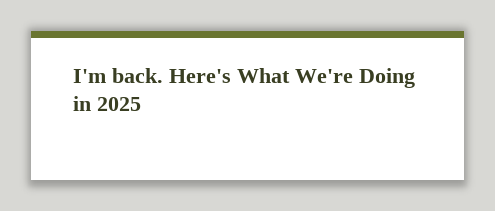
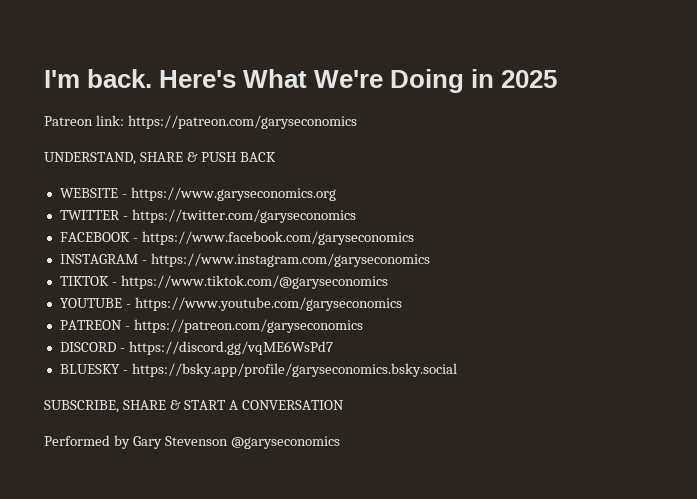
(141, 104) none -> [44,115,357,129] [44,152,276,165] [59,187,336,201] [59,209,356,223] [59,231,414,245] [59,253,430,267] [59,275,388,289] [59,297,402,311] [59,319,363,333] [59,341,333,355] [59,363,457,377] [44,400,344,413] [44,435,340,449] // Patreon link: https://patreon.com/garyseconomics // UNDERSTAND, SHARE & PUSH BACK // WEBSITE - https://www.garyseconomics.org // TWITTER - https://twitter.com/garyseconomics // FACEBOOK - https://www.facebook.com/garyseconomics // INSTAGRAM - https://www.instagram.com/garyseconomics // TIKTOK - https://www.tiktok.com/@garyseconomics // YOUTUBE - https://www.youtube.com/garyseconomics // PATREON - https://patreon.com/garyseconomics // DISCORD - https://discord.gg/vqME6WsPd7 // BLUESKY - https://bsky.app/profile/garyseconomics.bsky.social // SUBSCRIBE, SHARE & START A CONVERSATION // Performed by Gary Stevenson @garyseconomics

